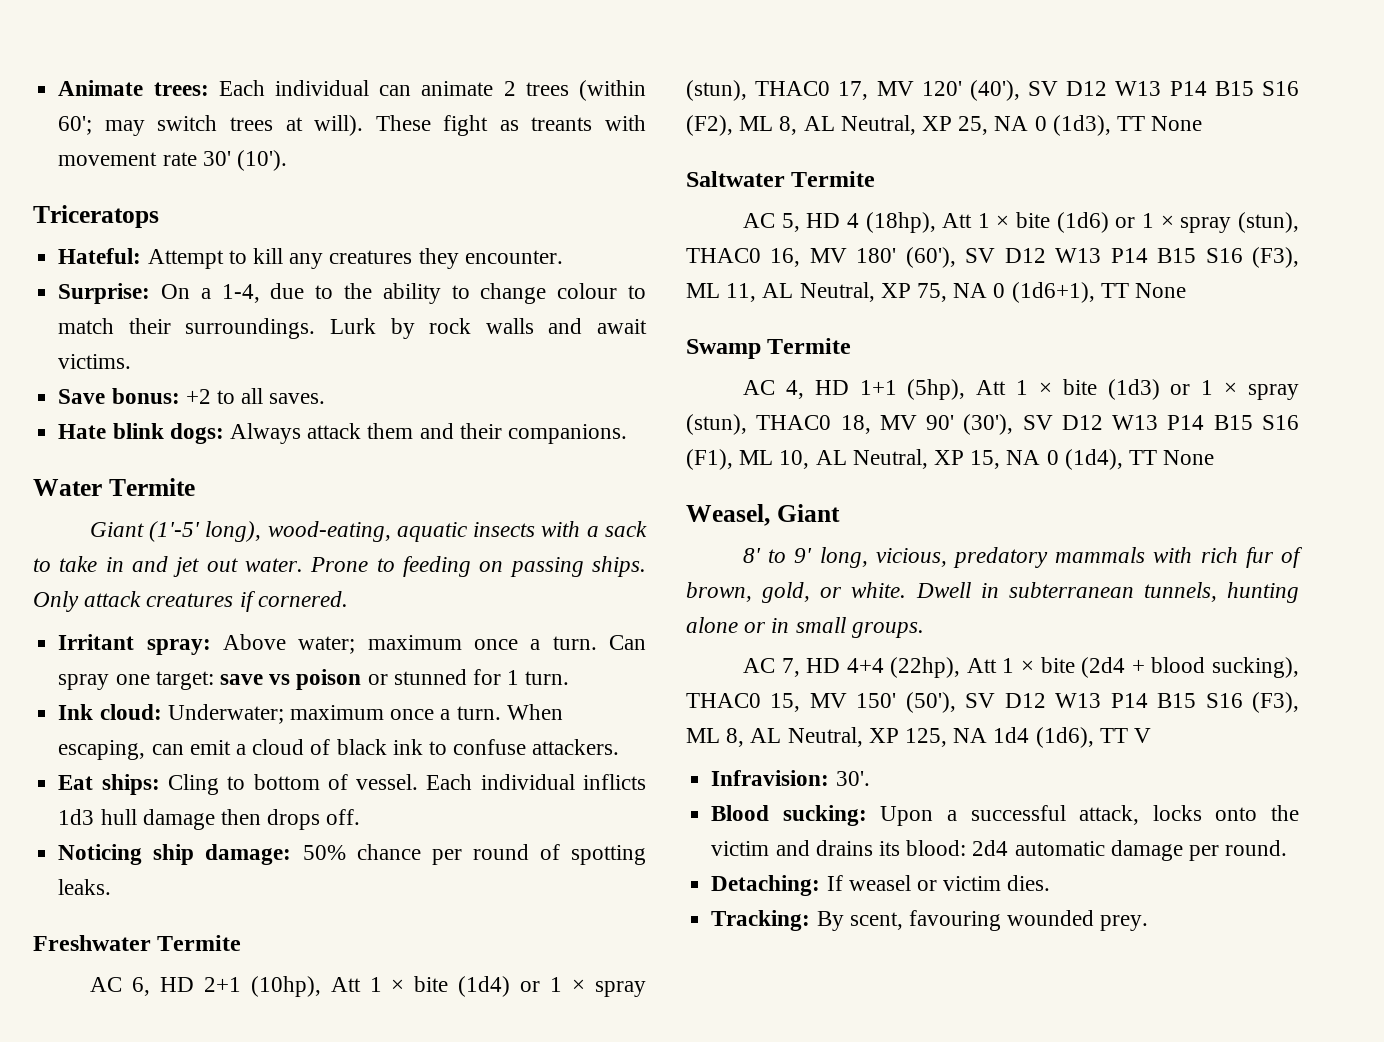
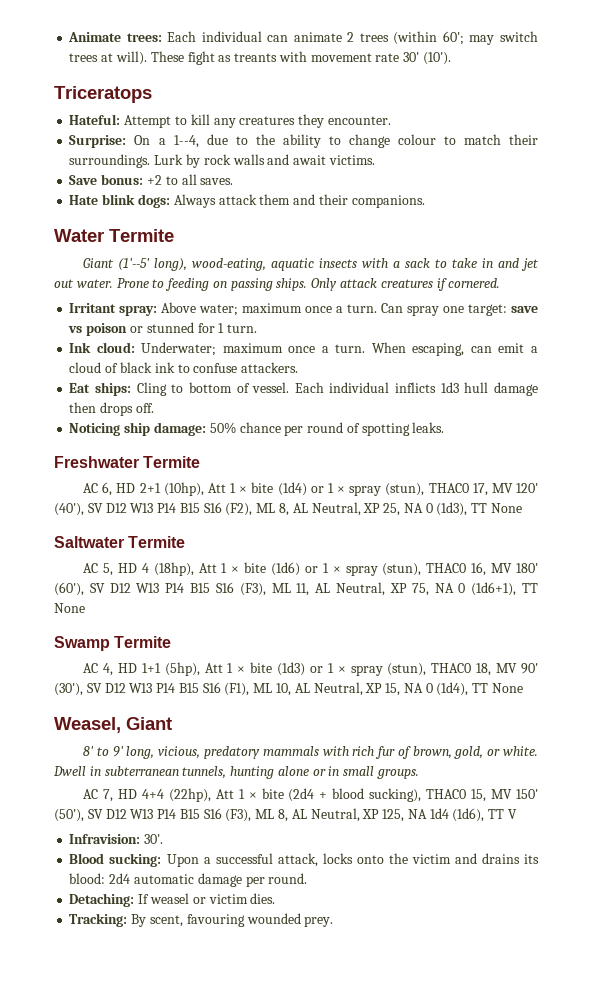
[221,284,260,303] 1-4, -> [173,135,199,148] 1--4,
[149,521,201,542] (1'-5' -> [118,258,151,271] (1'--5'

